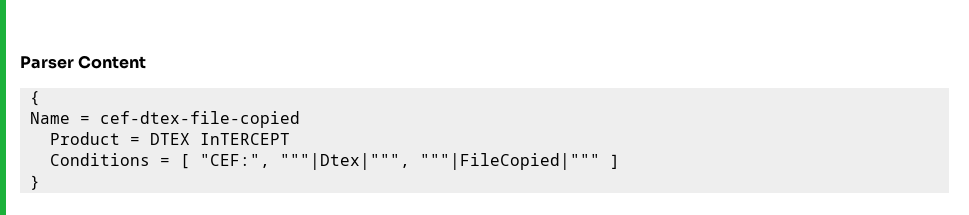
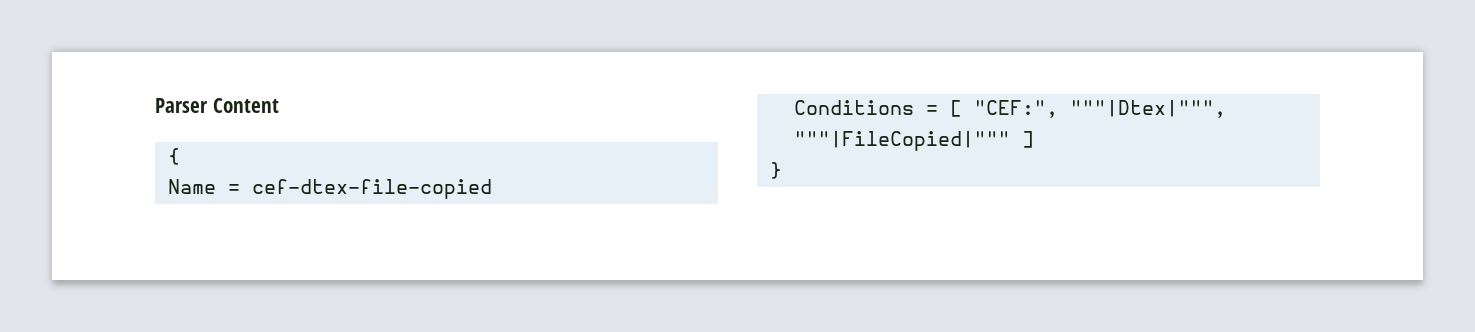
[49,132,290,145] // Product = DTEX InTERCEPT -> (492, 189) none

